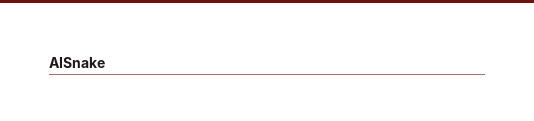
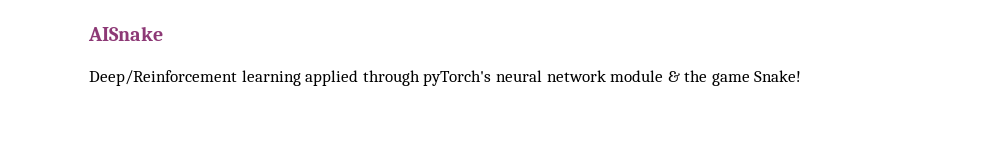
(105, 62) none -> [89,70,802,86] // Deep/Reinforcement learning applied through pyTorch's neural network module & the game Snake!

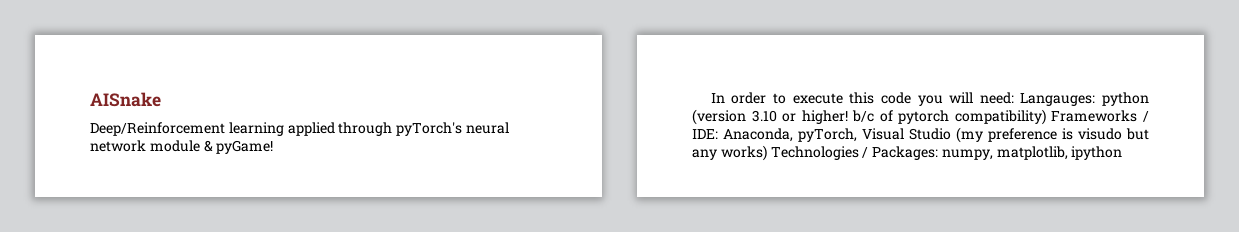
[684,70,802,86] the game Snake! -> [216,140,274,154] [710,92,1149,106] [692,109,1149,125] [692,127,1149,143] [692,145,1123,161] pyGame! // In order to execute this code you will need: Langauges: python (version 3.10 or higher! b/c of pytorch compatibility) Frameworks / IDE: Anaconda, pyTorch, Visual Studio (my preference is visudo but any works) Technologies / Packages: numpy, matplotlib, ipython

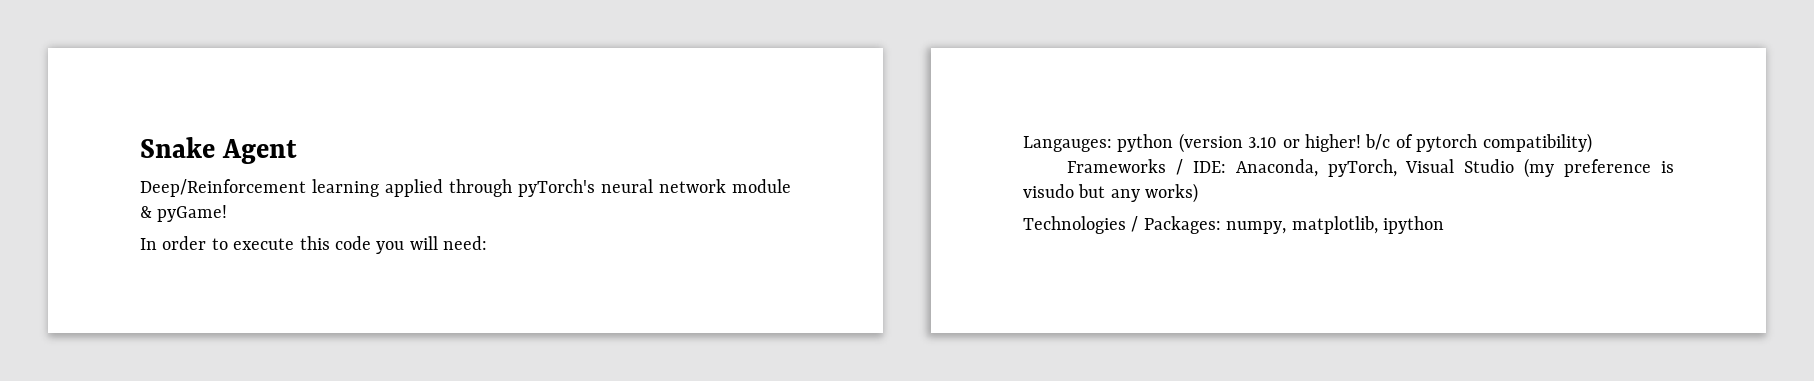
[90,92,161,107] AISnake -> [140,137,298,164] Snake Agent
(1014, 98) none -> (488, 243) //
(1046, 117) none -> (1592, 143) //
(767, 153) none -> (1199, 193) //

